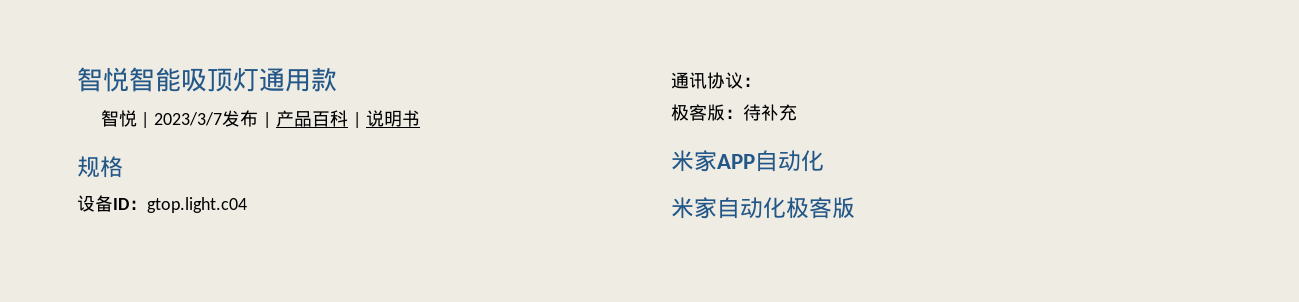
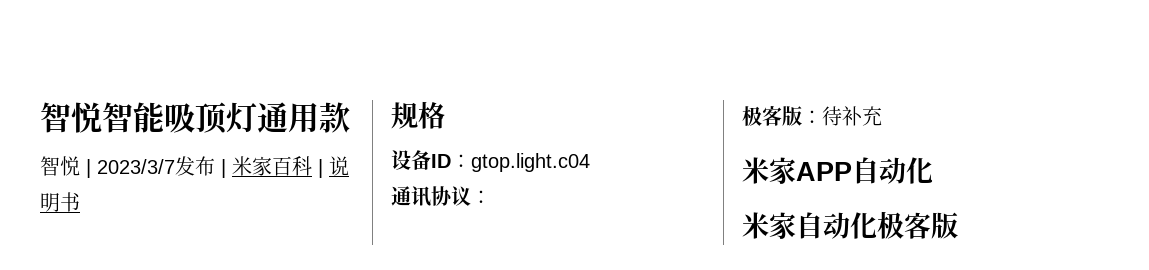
[275,110,312,127] 产品 -> [232,156,272,176] 米家

